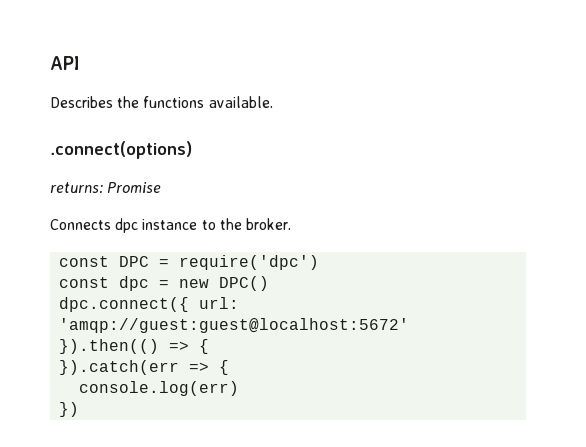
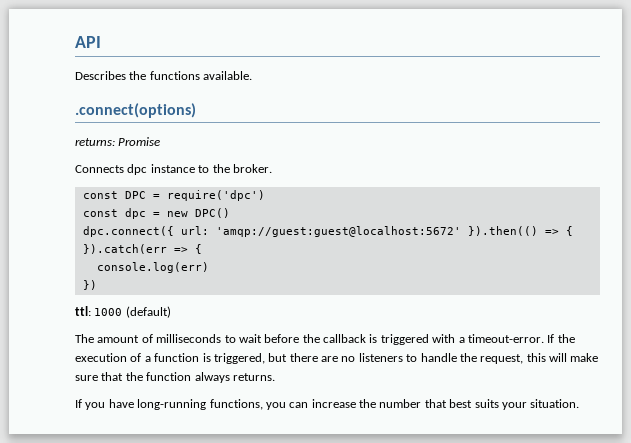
(80, 409) none -> [75,306,171,318] [75,334,575,345] [75,353,599,364] [75,372,275,383] [75,399,580,410] // ttl: 1000 (default) // The amount of milliseconds to wait before the callback is triggered with a timeout-error. If the execution of a function is triggered, but there are no listeners to handle the request, this will make sure that the function always returns. // If you have long-running functions, you can increase the number that best suits your situation.

